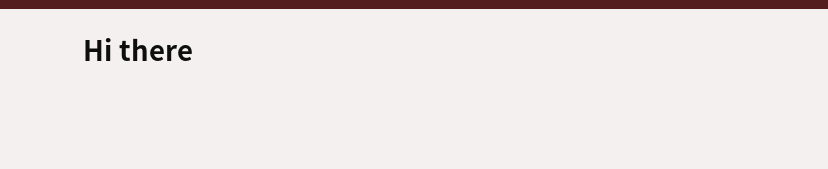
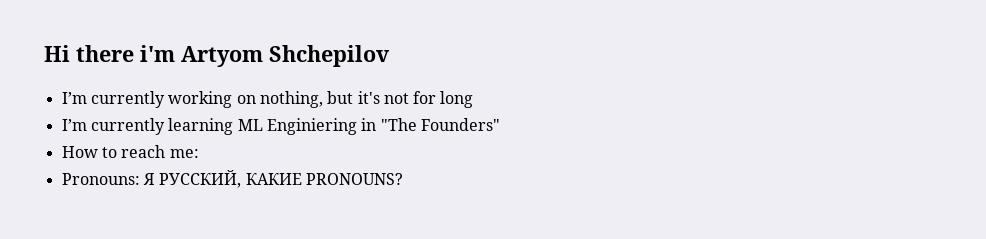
(194, 49) none -> [140,45,390,67] [61,91,474,108] [61,118,500,135] [61,145,199,158] [61,170,403,188] i'm Artyom Shchepilov // I’m currently working on nothing, but it's not for long // I’m currently learning ML Enginiering in "The Founders" // How to reach me: // Pronouns: Я РУССКИЙ, КАКИЕ PRONOUNS?

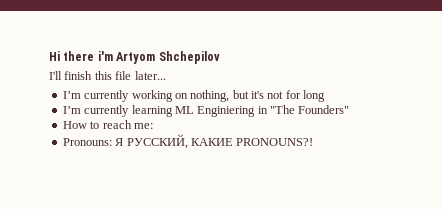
(390, 56) none -> [49,71,166,80] // I'll finish this file later...
[305,173,403,185] PRONOUNS? -> [236,138,314,146] PRONOUNS?!

